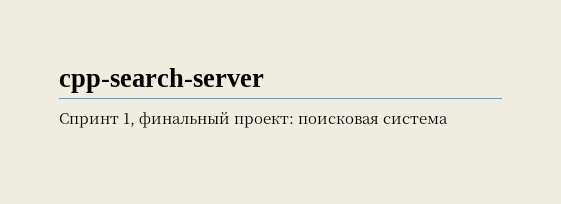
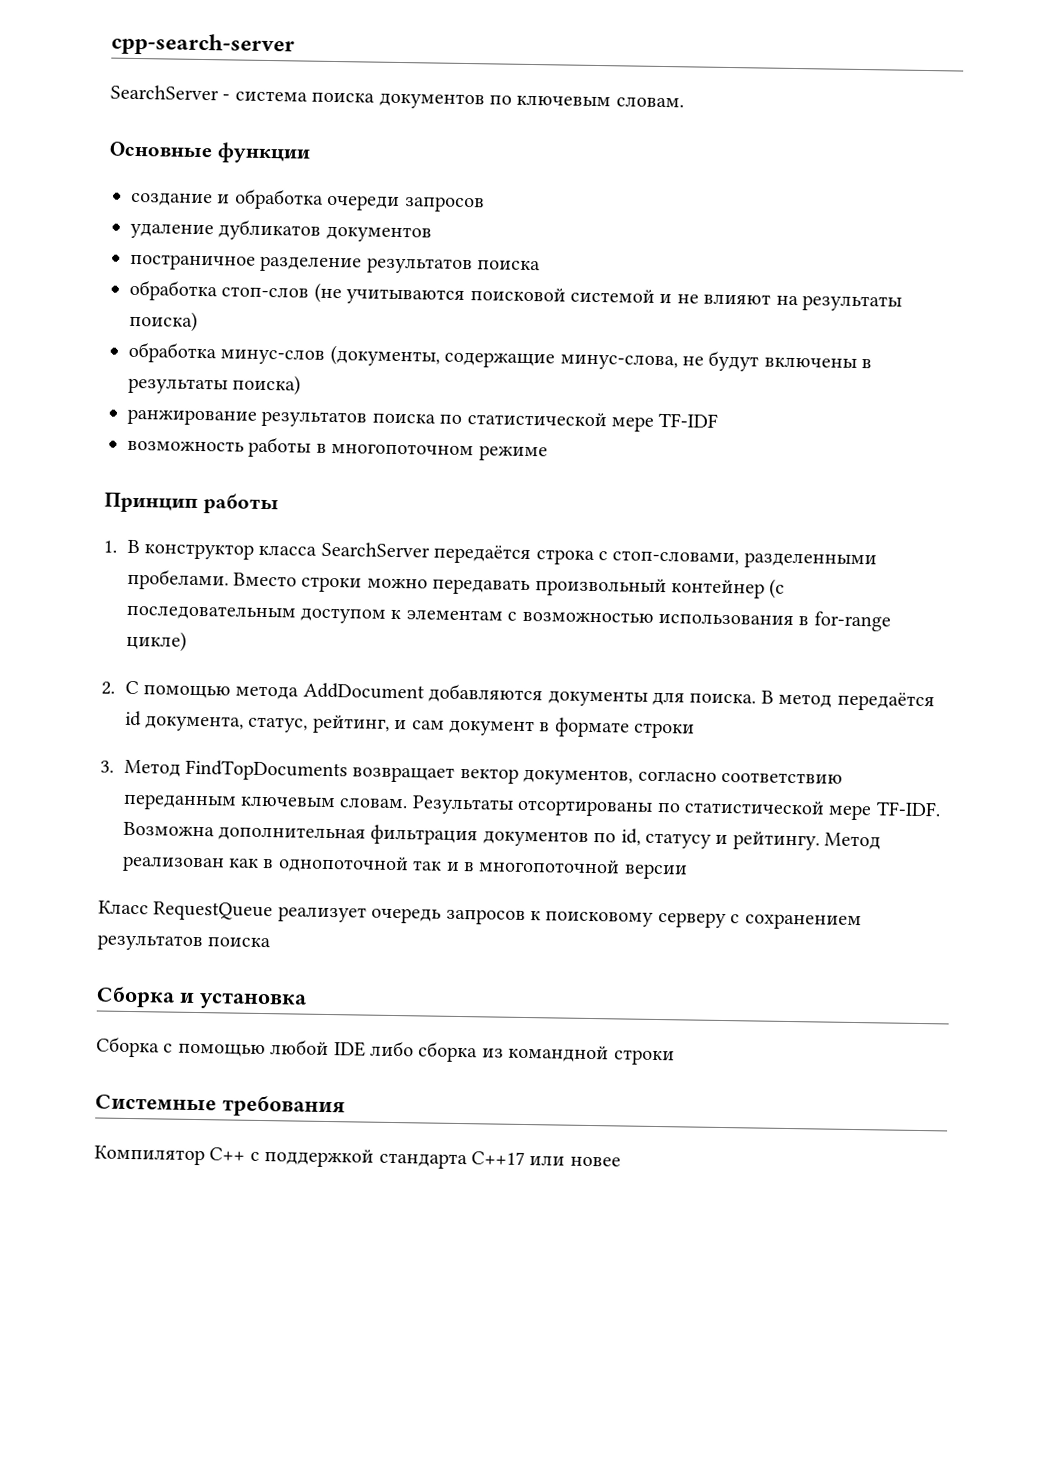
[59,111,449,128] Спринт 1, финальный проект: поисковая система -> [110,84,684,110] [109,141,310,164] [131,188,485,213] [130,219,432,243] [130,253,542,275] [129,279,902,312] [129,310,198,332] [128,341,873,372] [128,374,302,396] [127,408,719,432] [127,436,548,462] [104,492,279,515] [103,539,877,570] [126,568,786,599] [125,604,891,632] [125,630,187,652] [101,680,935,712] [124,710,696,739] [100,759,844,786] [122,793,941,821] [122,821,882,851] [121,855,688,880] [98,900,862,931] [97,934,272,952] [96,986,308,1010] [96,1036,675,1066] [95,1094,345,1118] [94,1145,621,1170] SearchServer - система поиска документов по ключевым словам. // Основные функции // создание и обработка очереди запросов // удаление дубликатов документов // постраничное разделение результатов поиска // обработка стоп-слов (не учитываются поисковой системой и не влияют на результаты поиска) // обработка минус-слов (документы, содержащие минус-слова, не будут включены в результаты поиска) // ранжирование результатов поиска по статистической мере TF-IDF // возможность работы в многопоточном режиме // Принцип работы // 1. В конструктор класса SearchServer передаётся строка с стоп-словами, разделенными пробелами. Вместо строки можно передавать произвольный контейнер (с последовательным доступом к элементам с возможностью использования в for-range цикле) // 2. С помощью метода AddDocument добавляются документы для поиска. В метод передаётся id документа, статус, рейтинг, и сам документ в формате строки // 3. Метод FindTopDocuments возвращает вектор документов, согласно соответствию переданным ключевым словам. Результаты отсортированы по статистической мере TF-IDF. Возможна дополнительная фильтрация документов по id, статусу и рейтингу. Метод реализован как в однопоточной так и в многопоточной версии // Класс RequestQueue реализует очередь запросов к поисковому серверу с сохранением результатов поиска // Сборка и установка // Сборка с помощью любой IDE либо сборка из командной строки // Системные требования // Компилятор С++ с поддержкой стандарта C++17 или новее

